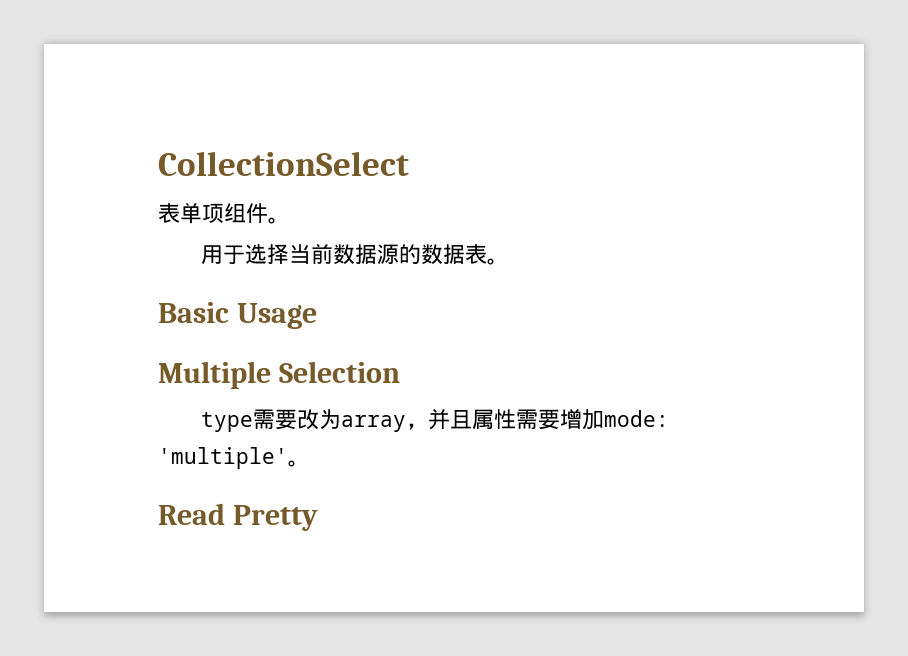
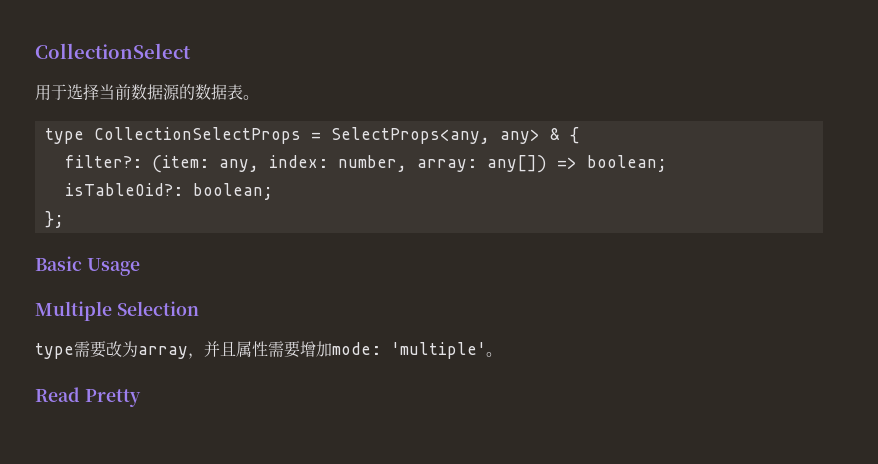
[158,203,290,224] // 表单项组件。 -> (191, 51) none
(509, 261) none -> [44,127,579,144] [64,155,667,173] [64,183,273,200] [44,211,64,228] // type CollectionSelectProps = SelectProps<any, any> & { // filter?: (item: any, index: number, array: any[]) => boolean; // isTableOid?: boolean; // };

